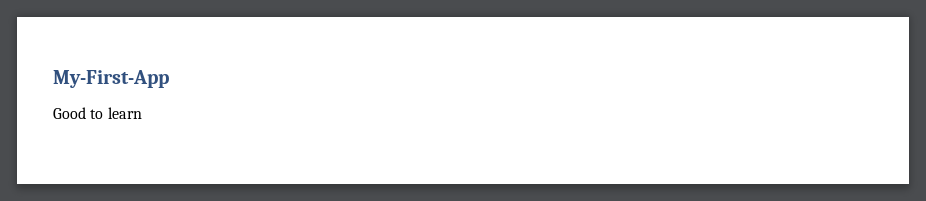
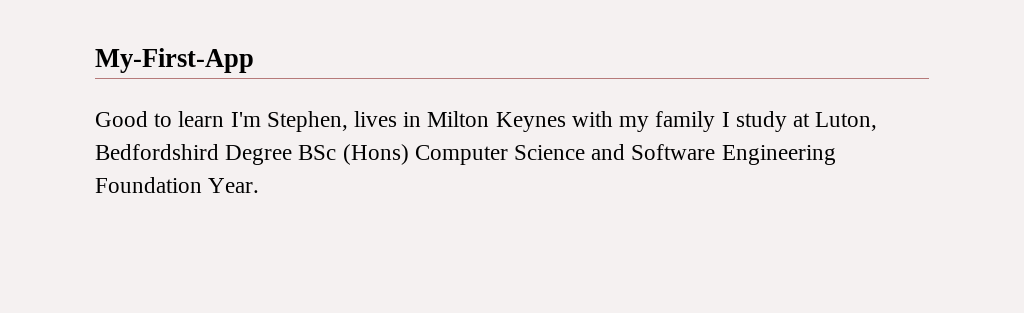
(142, 113) none -> [230,111,878,132] [95,144,836,165] [95,177,260,193] I'm Stephen, lives in Milton Keynes with my family I study at Luton, Bedfordshird Degree BSc (Hons) Computer Science and Software Engineering Foundation Year.

